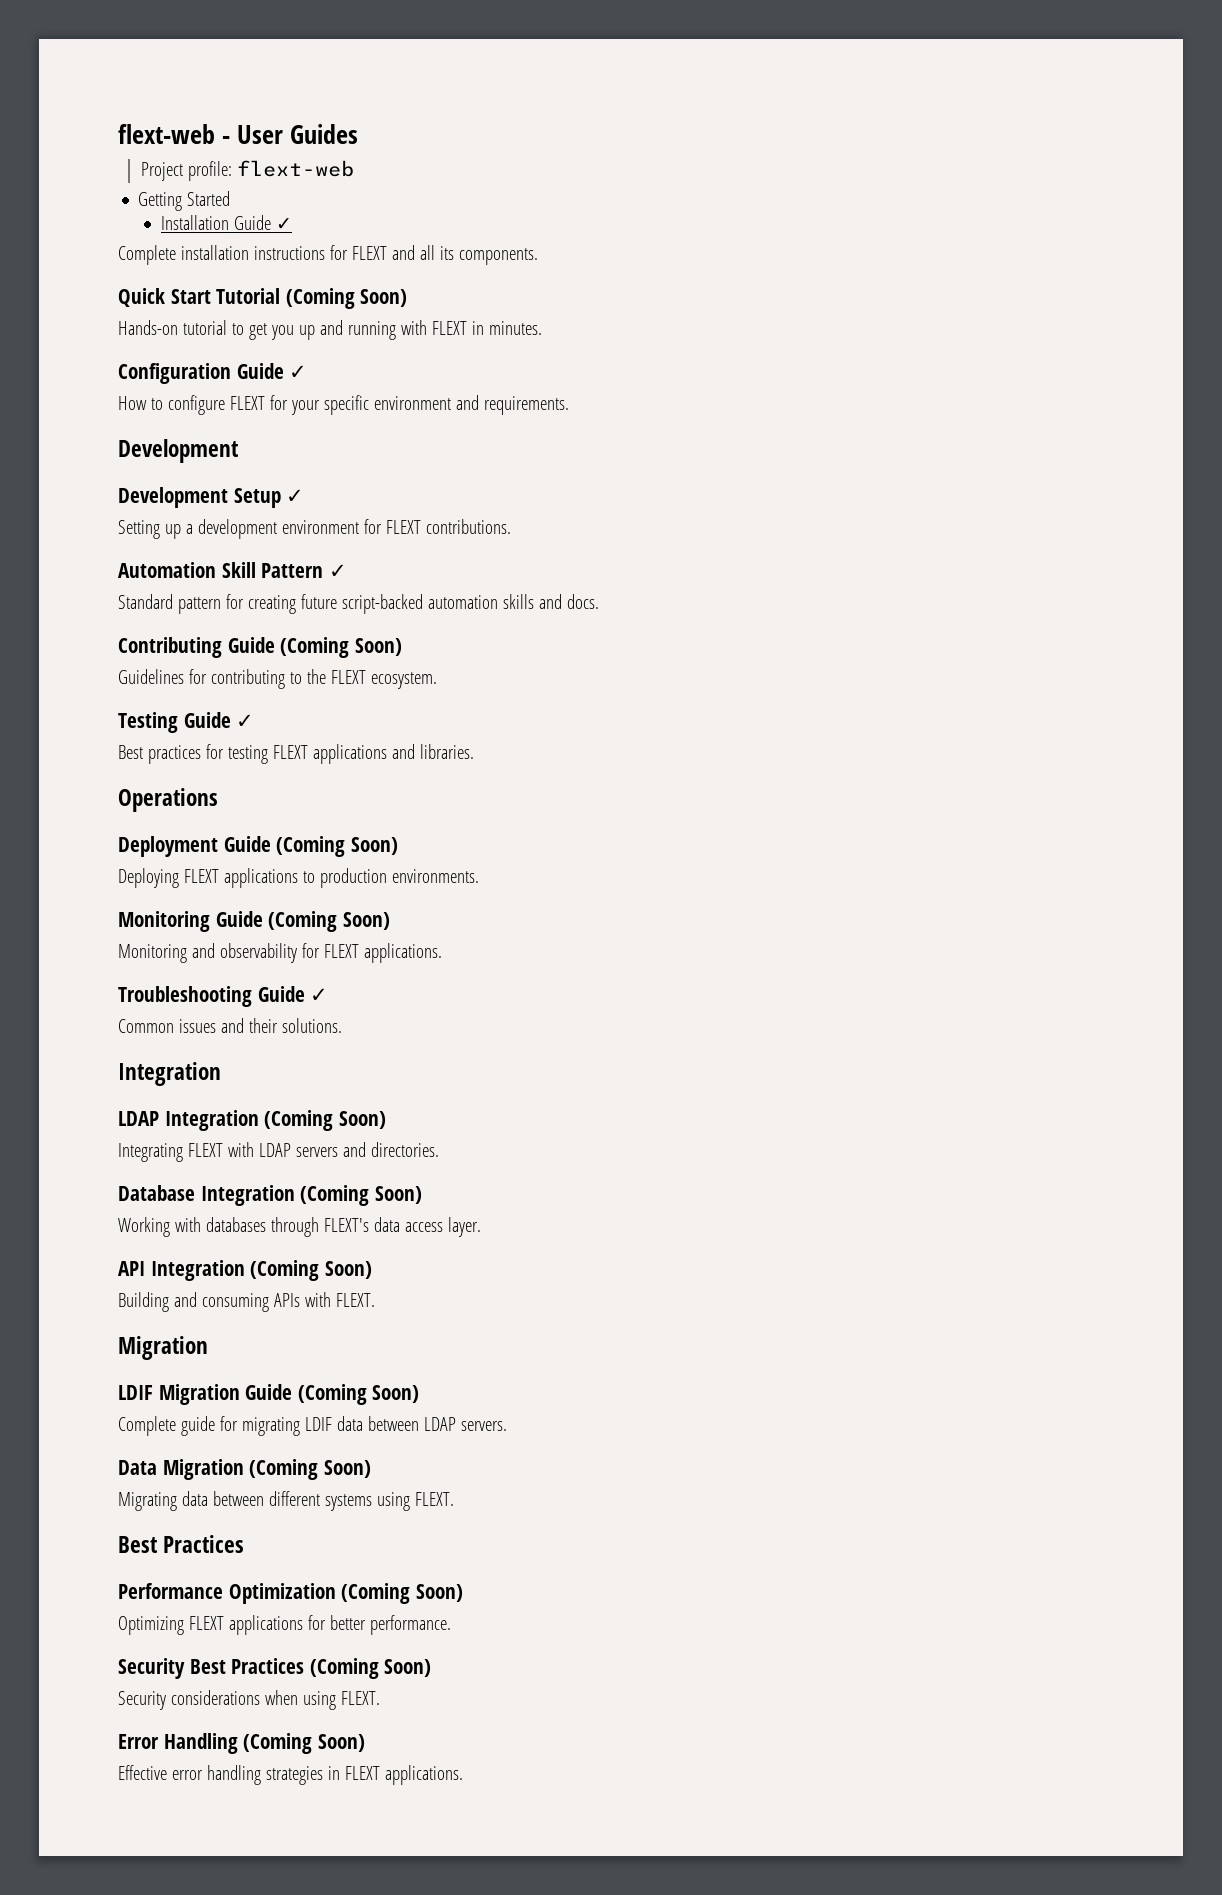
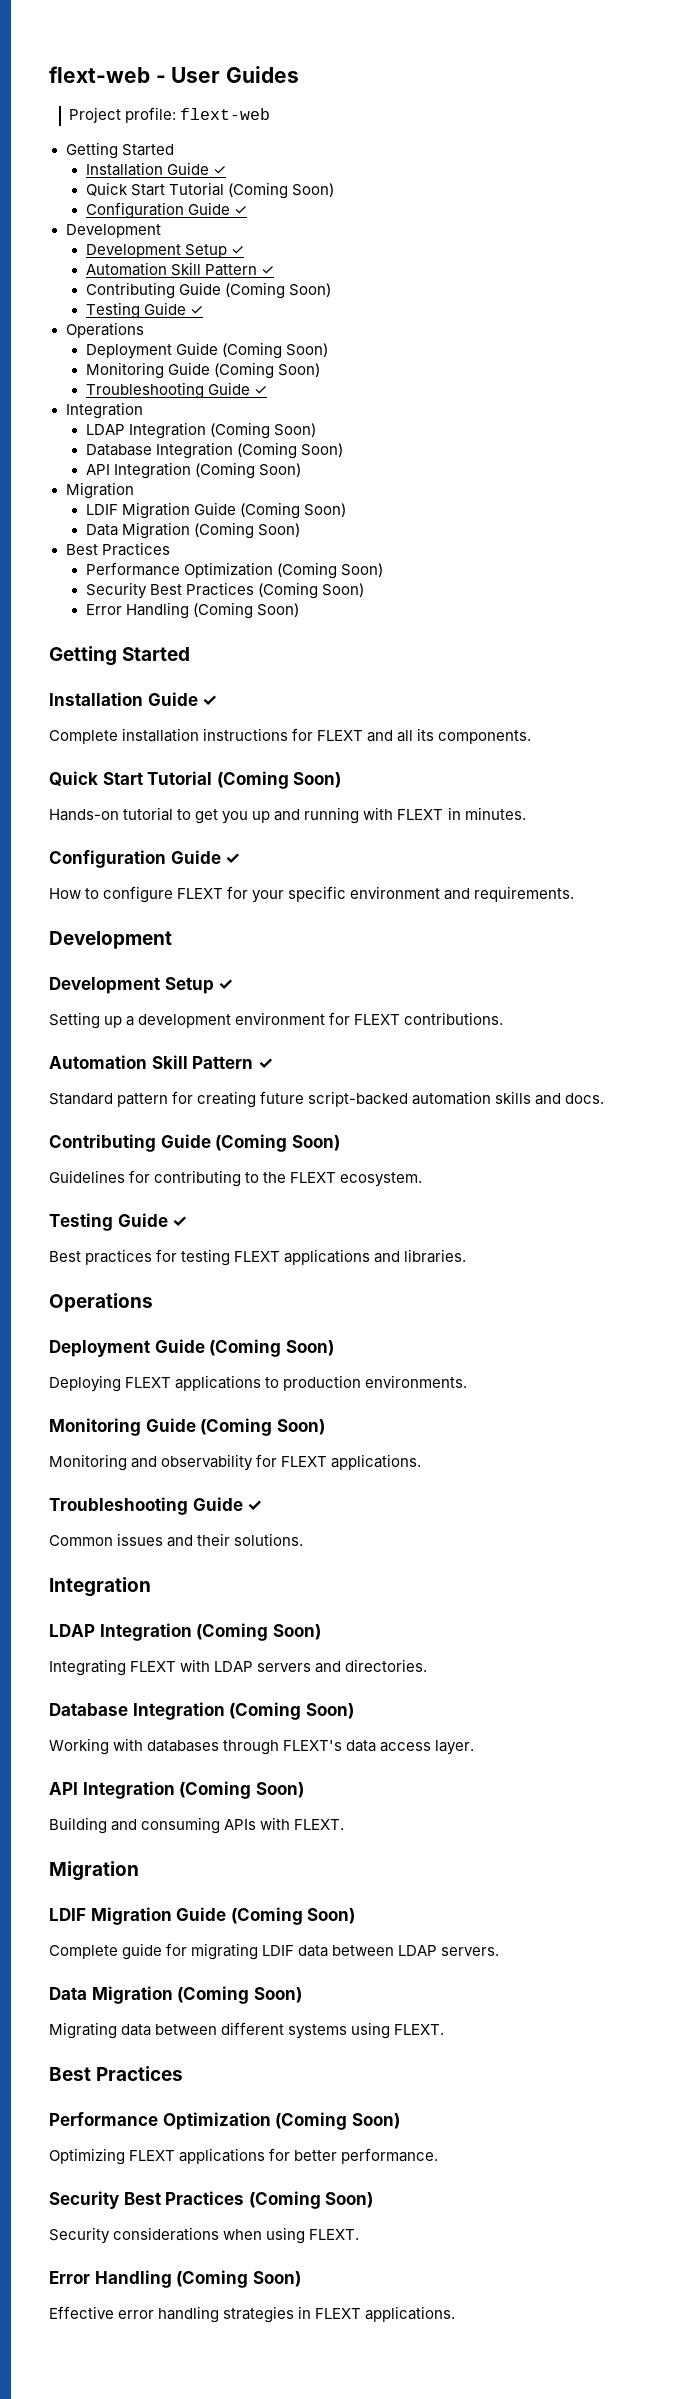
(292, 224) none -> [85,182,334,199] [85,202,247,219] [65,224,161,238] [85,244,244,258] [85,262,274,276] [85,282,331,299] [85,302,203,319] [65,322,144,338] [85,342,328,359] [85,362,320,379] [85,382,267,399] [65,402,143,419] [85,422,316,439] [85,442,343,459] [85,462,301,479] [65,482,134,499] [85,502,346,519] [85,522,300,539] [65,542,170,556] [85,562,383,579] [85,582,364,599] [85,602,299,619] [49,646,191,666] [49,692,218,706] // Quick Start Tutorial (Coming Soon) // Configuration Guide ✓ // Development // Development Setup ✓ // Automation Skill Pattern ✓ // Contributing Guide (Coming Soon) // Testing Guide ✓ // Operations // Deployment Guide (Coming Soon) // Monitoring Guide (Coming Soon) // Troubleshooting Guide ✓ // Integration // LDAP Integration (Coming Soon) // Database Integration (Coming Soon) // API Integration (Coming Soon) // Migration // LDIF Migration Guide (Coming Soon) // Data Migration (Coming Soon) // Best Practices // Performance Optimization (Coming Soon) // Security Best Practices (Coming Soon) // Error Handling (Coming Soon) // Getting Started // Installation Guide ✓

